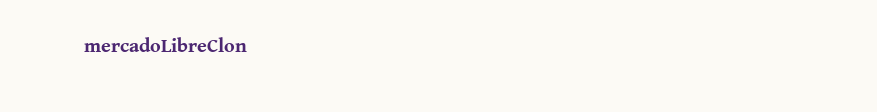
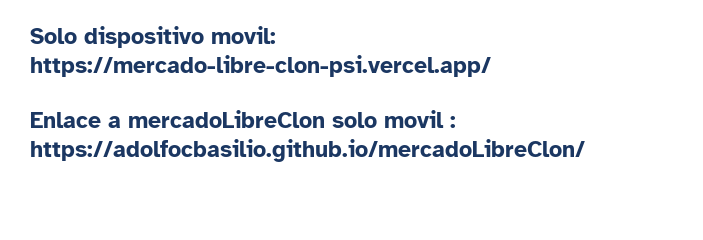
[84,37,247,52] mercadoLibreClon -> [30,26,276,48] [30,55,491,77] [30,110,456,128] [30,139,585,162] Solo dispositivo movil: https://mercado-libre-clon-psi.vercel.app/ // Enlace a mercadoLibreClon solo movil : https://adolfocbasilio.github.io/mercadoLibreClon/

